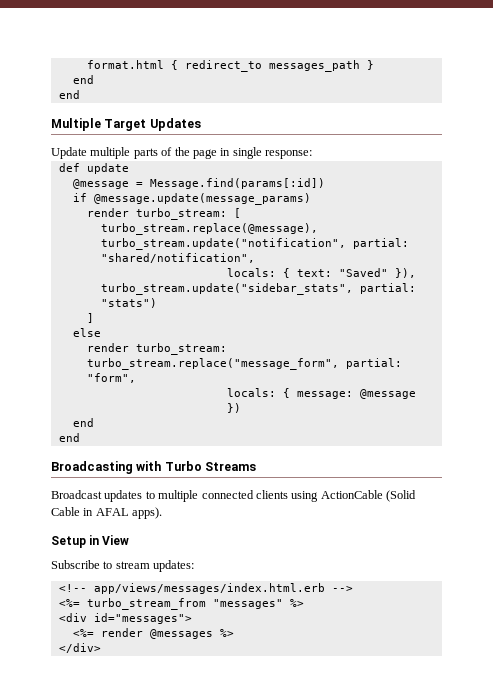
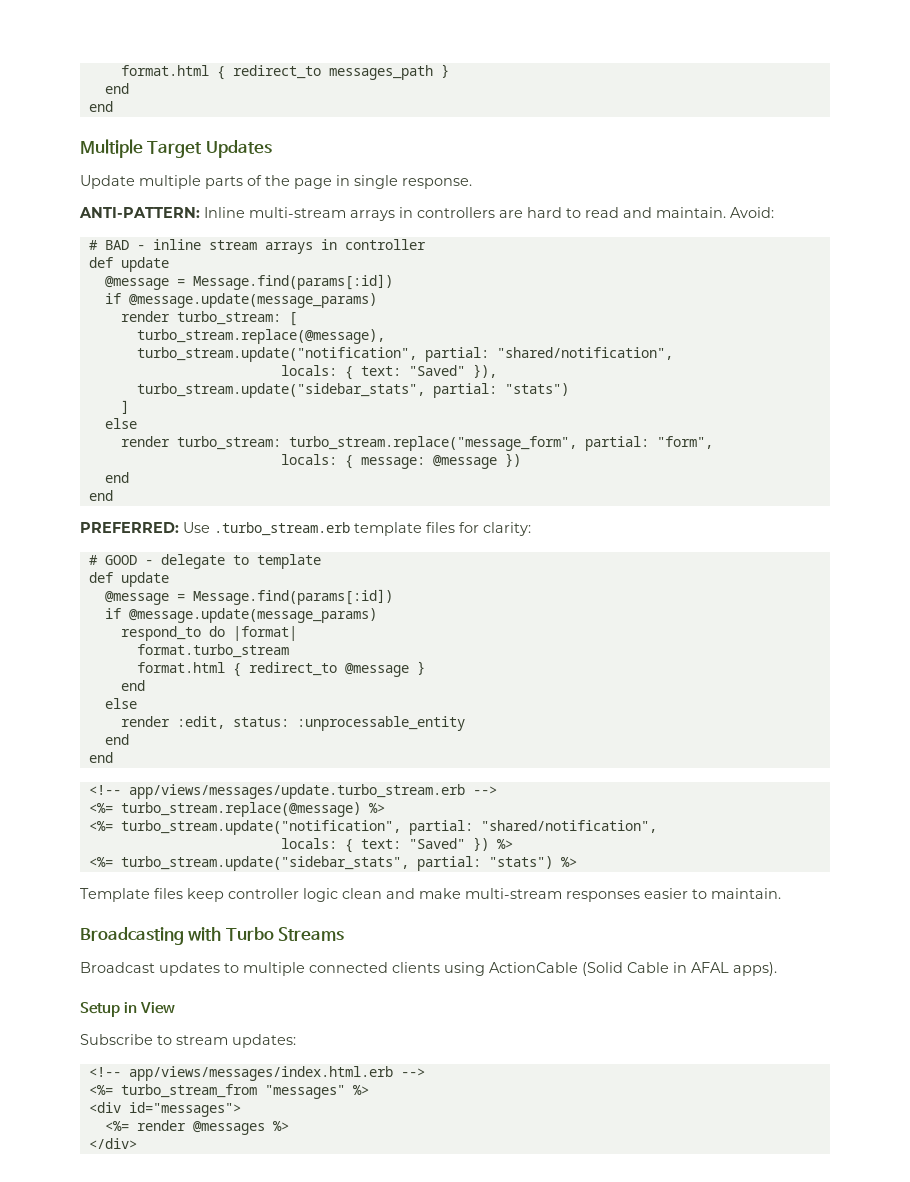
[265,150,312,159] response: -> [402,178,472,189] [79,207,774,221] [88,239,426,254] response. // ANTI-PATTERN: Inline multi-stream arrays in controllers are hard to read and maintain. Avoid: // # BAD - inline stream arrays in controller
(80, 437) none -> [80,522,531,536] [88,554,321,569] [88,572,169,587] [104,589,393,605] [104,608,377,623] [120,626,297,641] [136,644,289,658] [136,661,425,677] [120,680,145,691] [104,698,137,709] [120,716,465,731] [104,734,129,745] [88,752,113,763] [88,784,497,799] [88,802,385,817] [88,820,657,835] [280,837,513,853] [88,856,577,871] [80,888,781,902] // PREFERRED: Use .turbo_stream.erb template files for clarity: // # GOOD - delegate to template // def update // @message = Message.find(params[:id]) // if @message.update(message_params) // respond_to do |format| // format.turbo_stream // format.html { redirect_to @message } // end // else // render :edit, status: :unprocessable_entity // end // end // <!-- app/views/messages/update.turbo_stream.erb --> // <%= turbo_stream.replace(@message) %> // <%= turbo_stream.update("notification", partial: "shared/notification", // locals: { text: "Saved" }) %> // <%= turbo_stream.update("sidebar_stats", partial: "stats") %> // Template files keep controller logic clean and make multi-stream responses easier to maintain.

